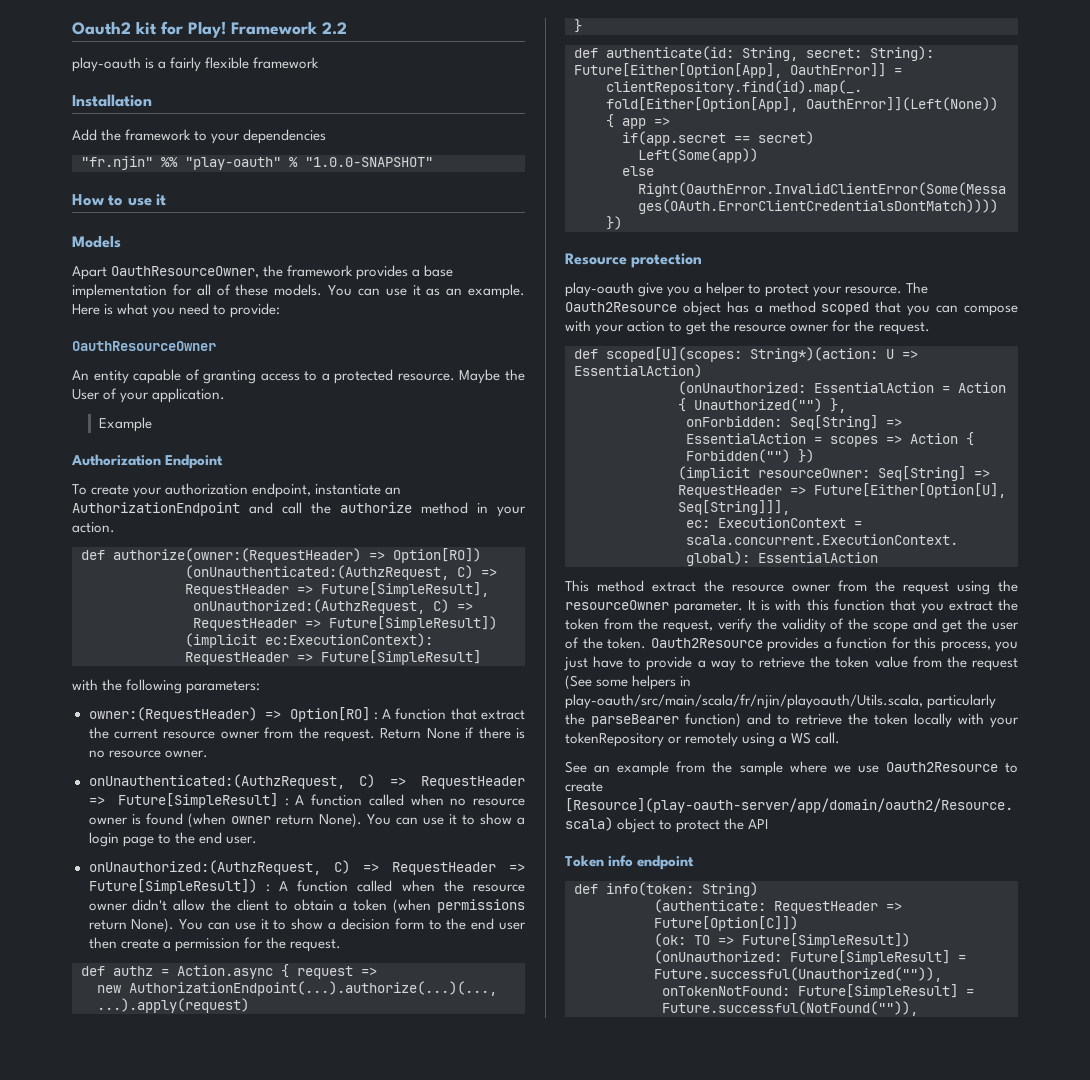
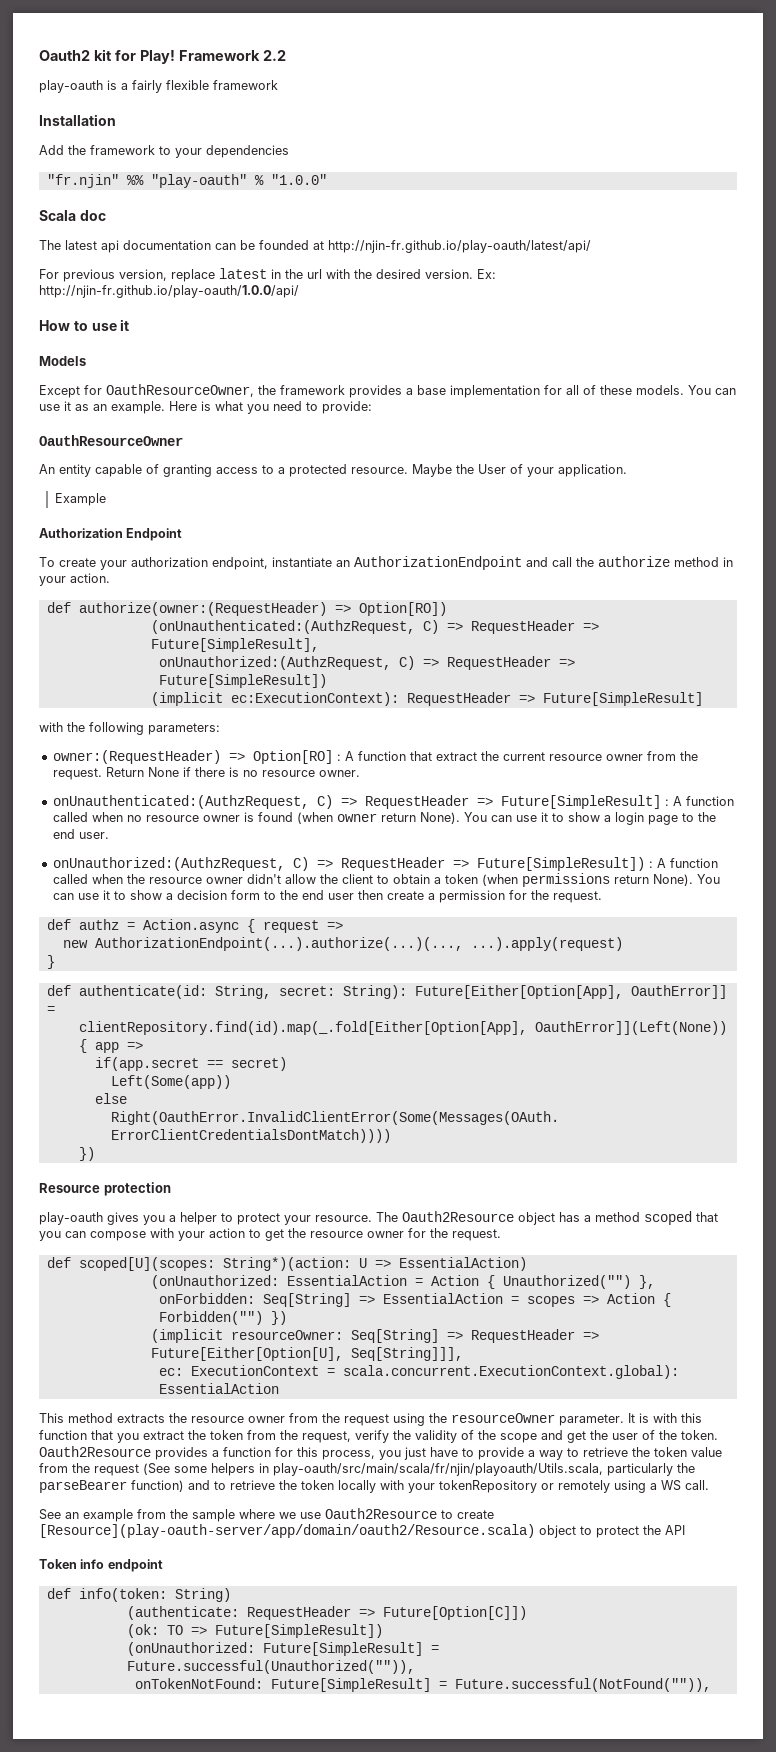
[305,157,433,167] "1.0.0-SNAPSHOT" -> [270,174,327,185] [39,210,106,221] [39,240,591,253] [39,268,496,282] [39,285,299,298] "1.0.0" // Scala doc // The latest api documentation can be founded at http://njin-fr.github.io/play-oauth/latest/api/ // For previous version, replace latest in the url with the desired version. Ex: http://njin-fr.github.io/play-oauth/1.0.0/api/
[72,266,107,280] Apart -> [39,385,102,398] Except for
[638,283,664,297] give -> [107,1212,139,1225] gives
[652,582,696,592] extract -> [117,1414,165,1423] extracts

